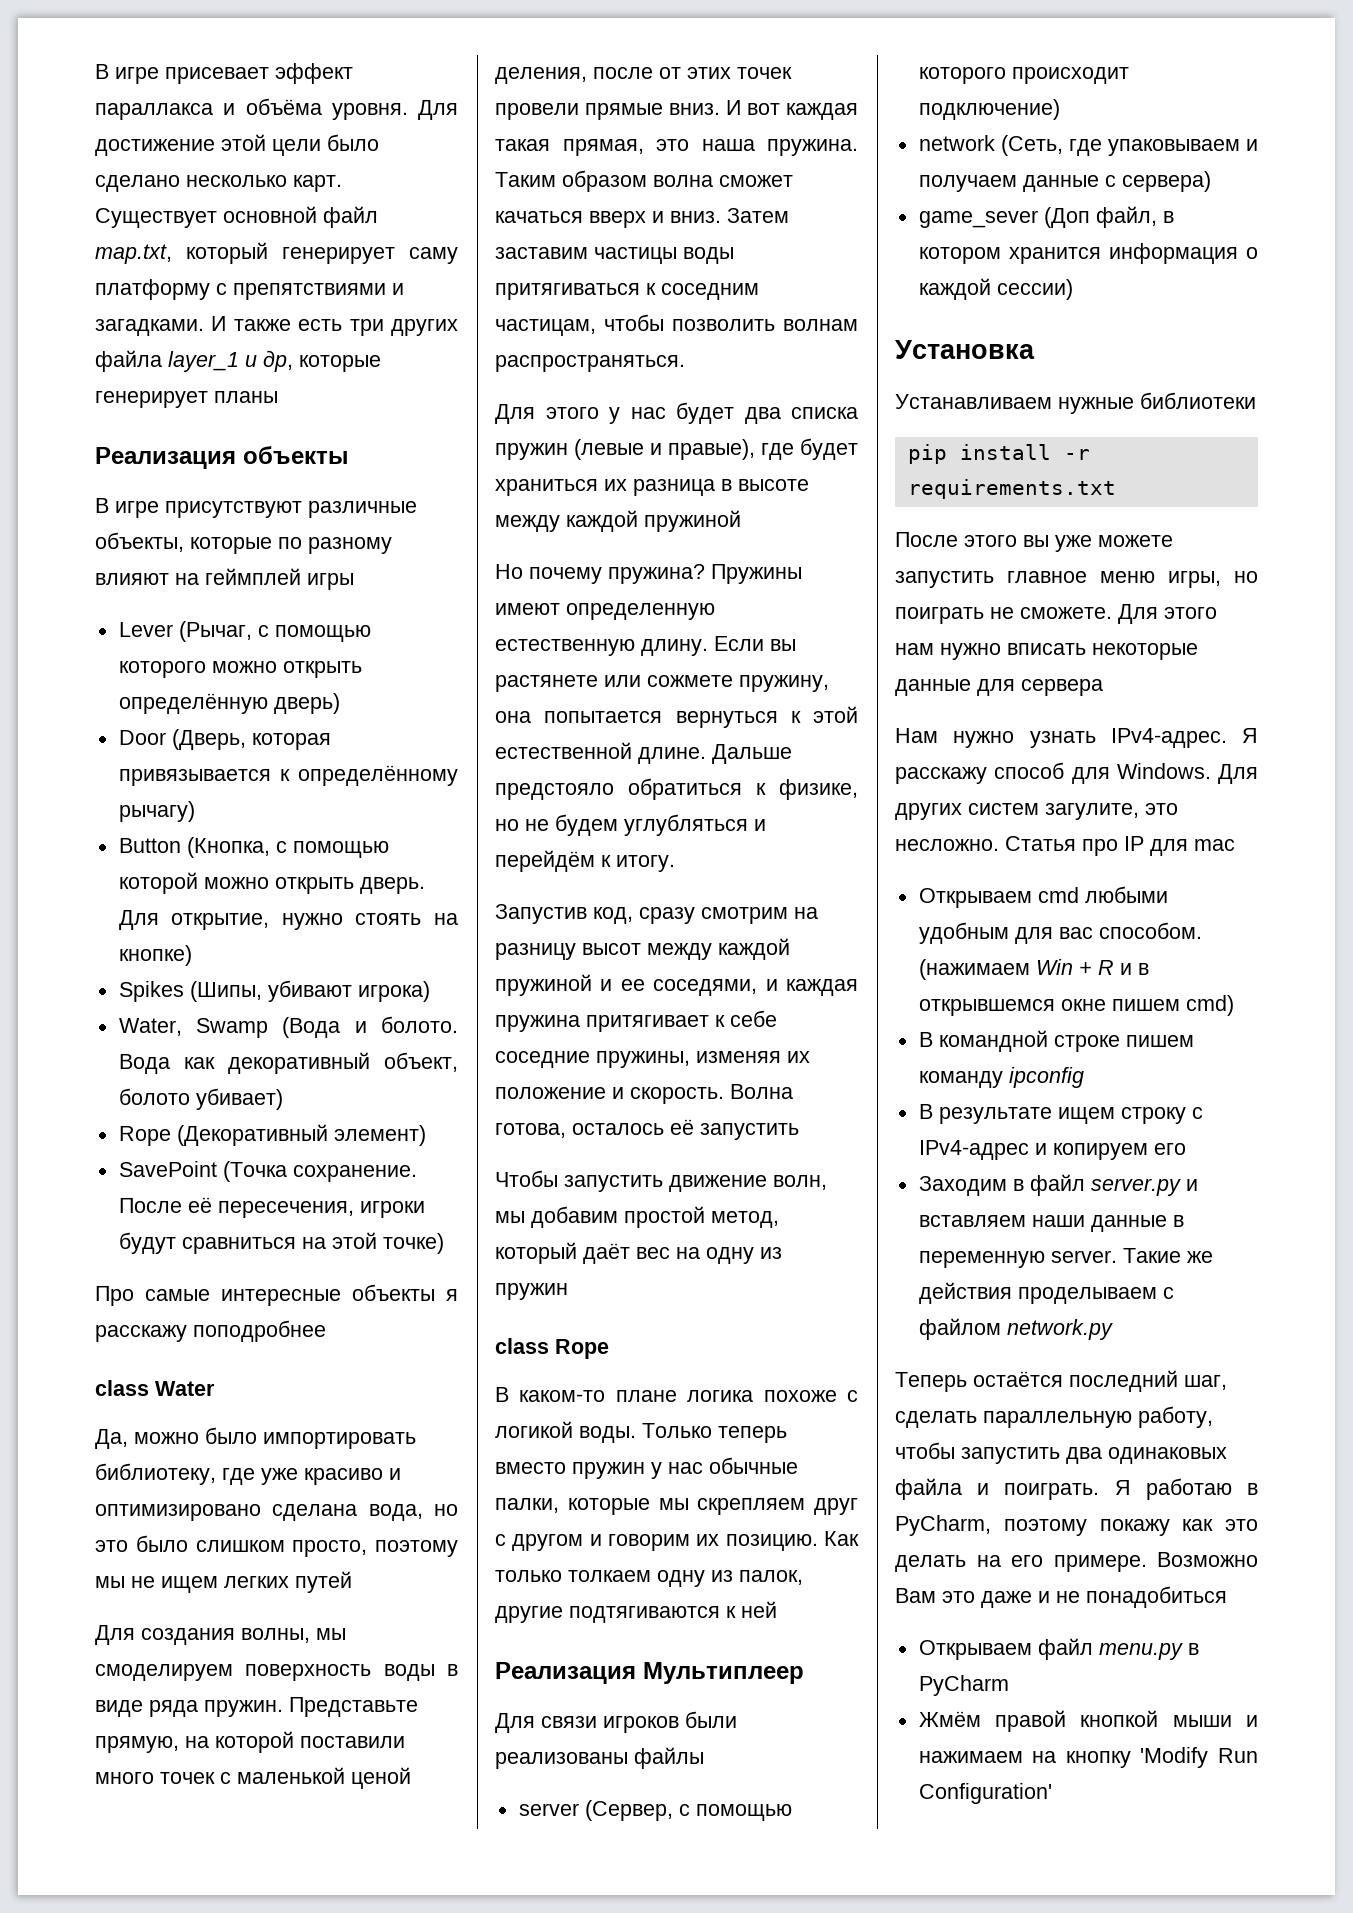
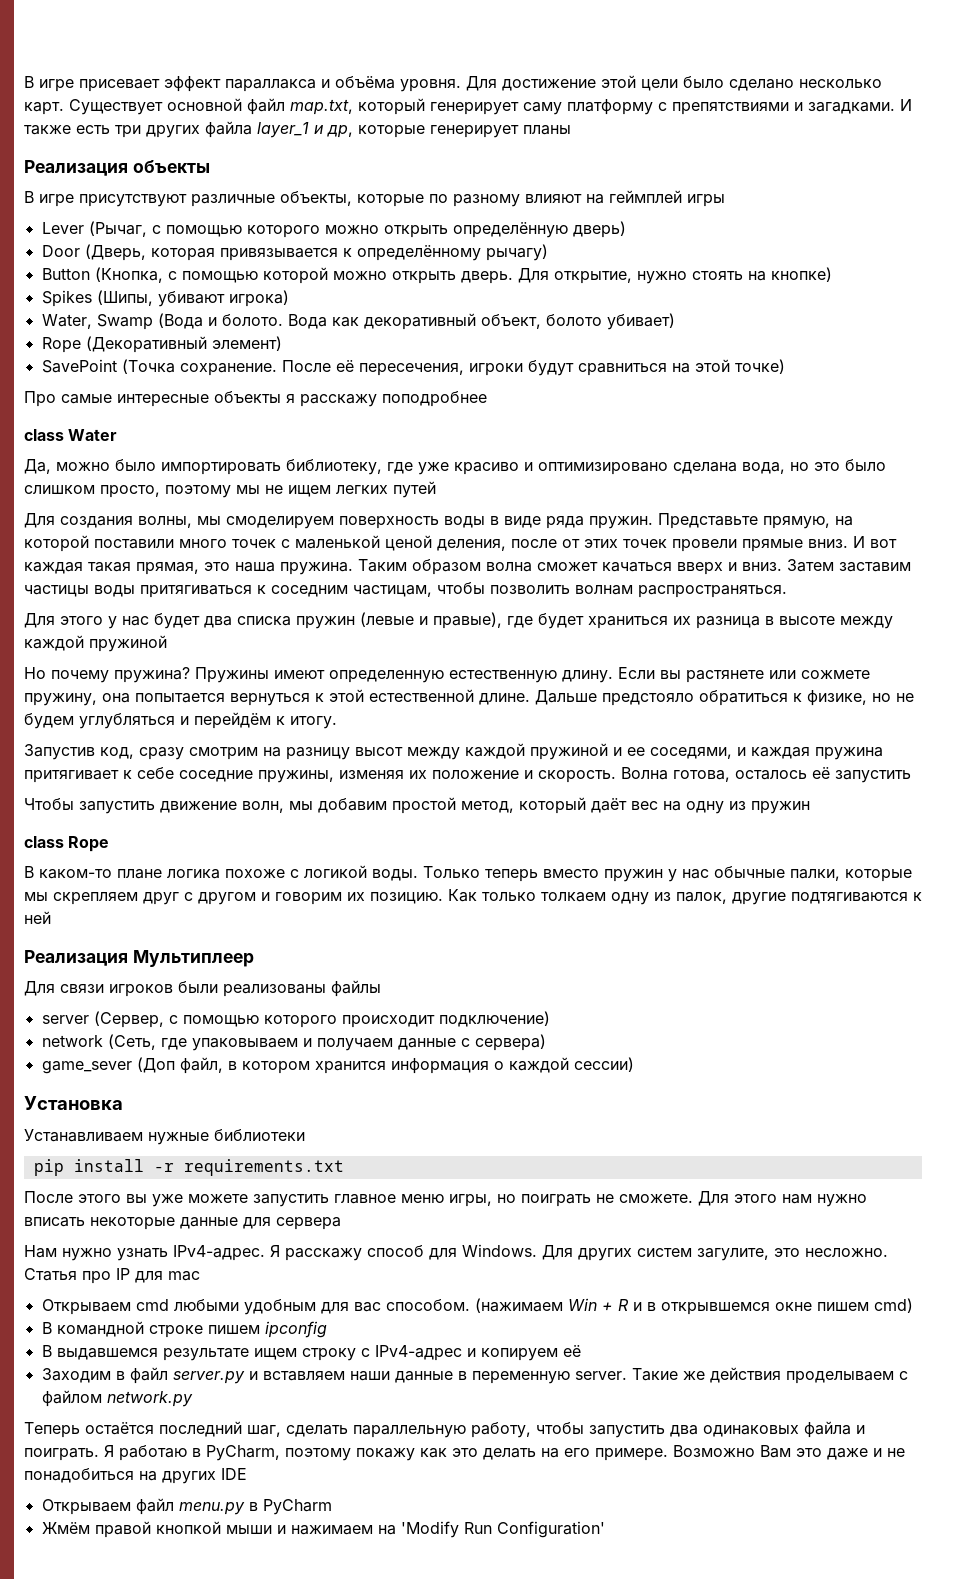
[918,1071,1003,1088] команду -> (260, 1329) none
(933, 1111) none -> [56,1348,158,1360] выдавшемся
[1153,1143,1186,1155] его -> [562,1345,581,1357] её
(1227, 1597) none -> [139,1468,247,1484] на других IDE
[1065,1751,1131,1768] кнопку -> (396, 1530) none

